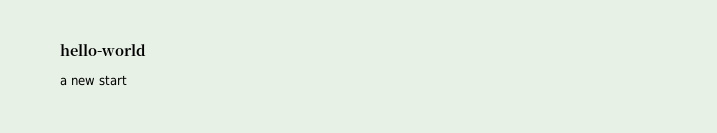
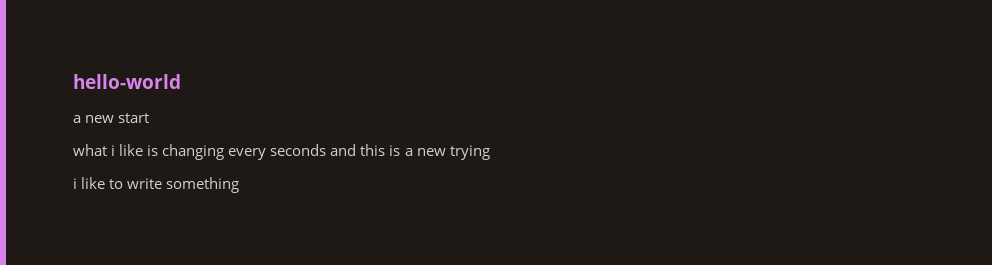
(127, 80) none -> [73,144,490,160] [73,177,240,193] // what i like is changing every seconds and this is a new trying // i like to write something

